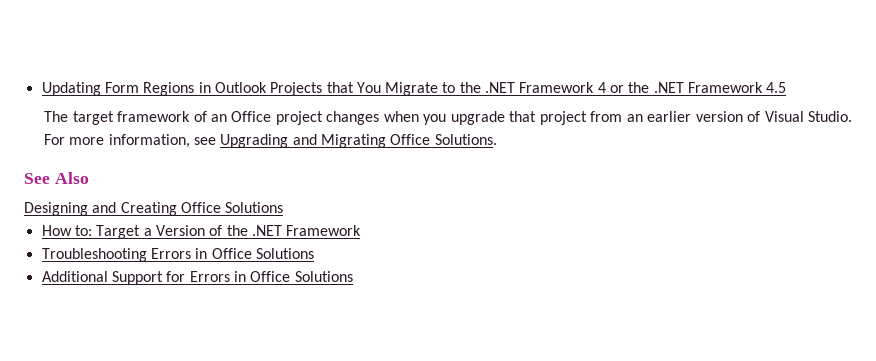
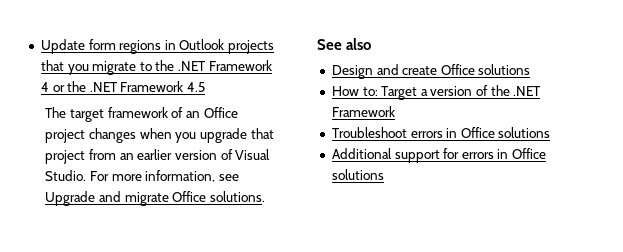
[41,82,439,96] Updating Form Regions in Outlook Projects that You Migrate -> [40,39,275,54] [40,60,137,75] Update form regions in Outlook projects that you migrate
[220,134,497,148] [24,172,89,184] [24,202,284,216] Upgrading and Migrating Office Solutions. // See Also // Designing and Creating Office Solutions -> [45,191,266,206] [317,38,372,50] [331,64,531,79] Upgrade and migrate Office solutions. // See also // Design and create Office solutions
[155,225,205,236] Version -> [430,86,473,96] version
[41,248,314,262] Troubleshooting Errors in Office Solutions -> [331,127,551,138] Troubleshoot errors in Office solutions
[111,271,353,285] Support for Errors in Office Solutions -> [394,148,547,163] [331,169,384,180] support for errors in Office solutions

